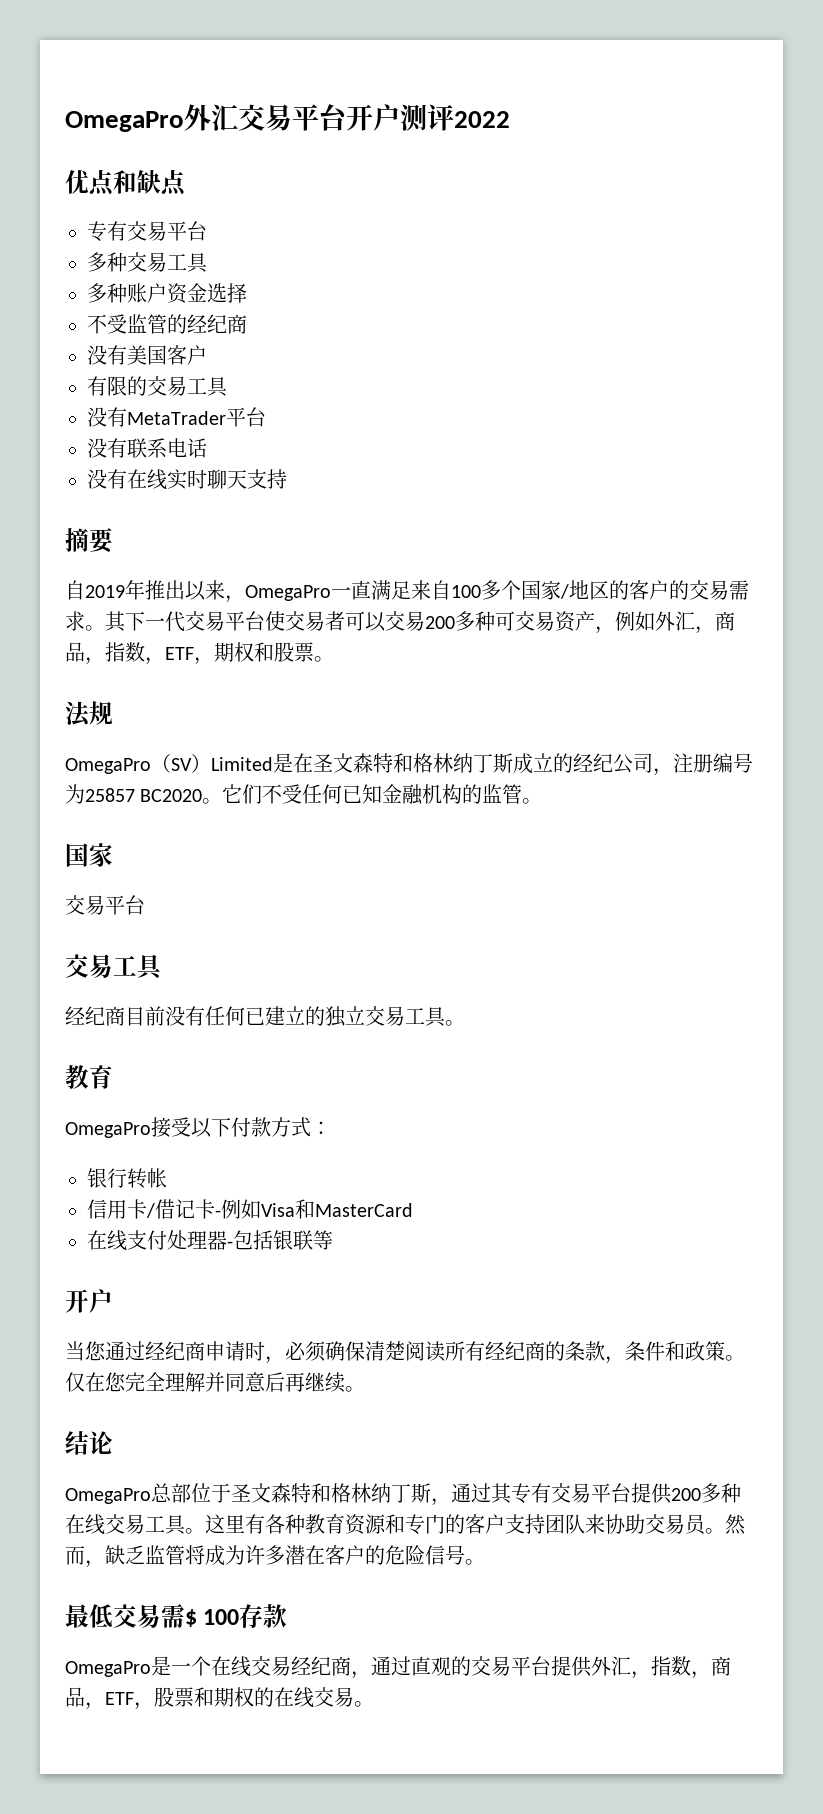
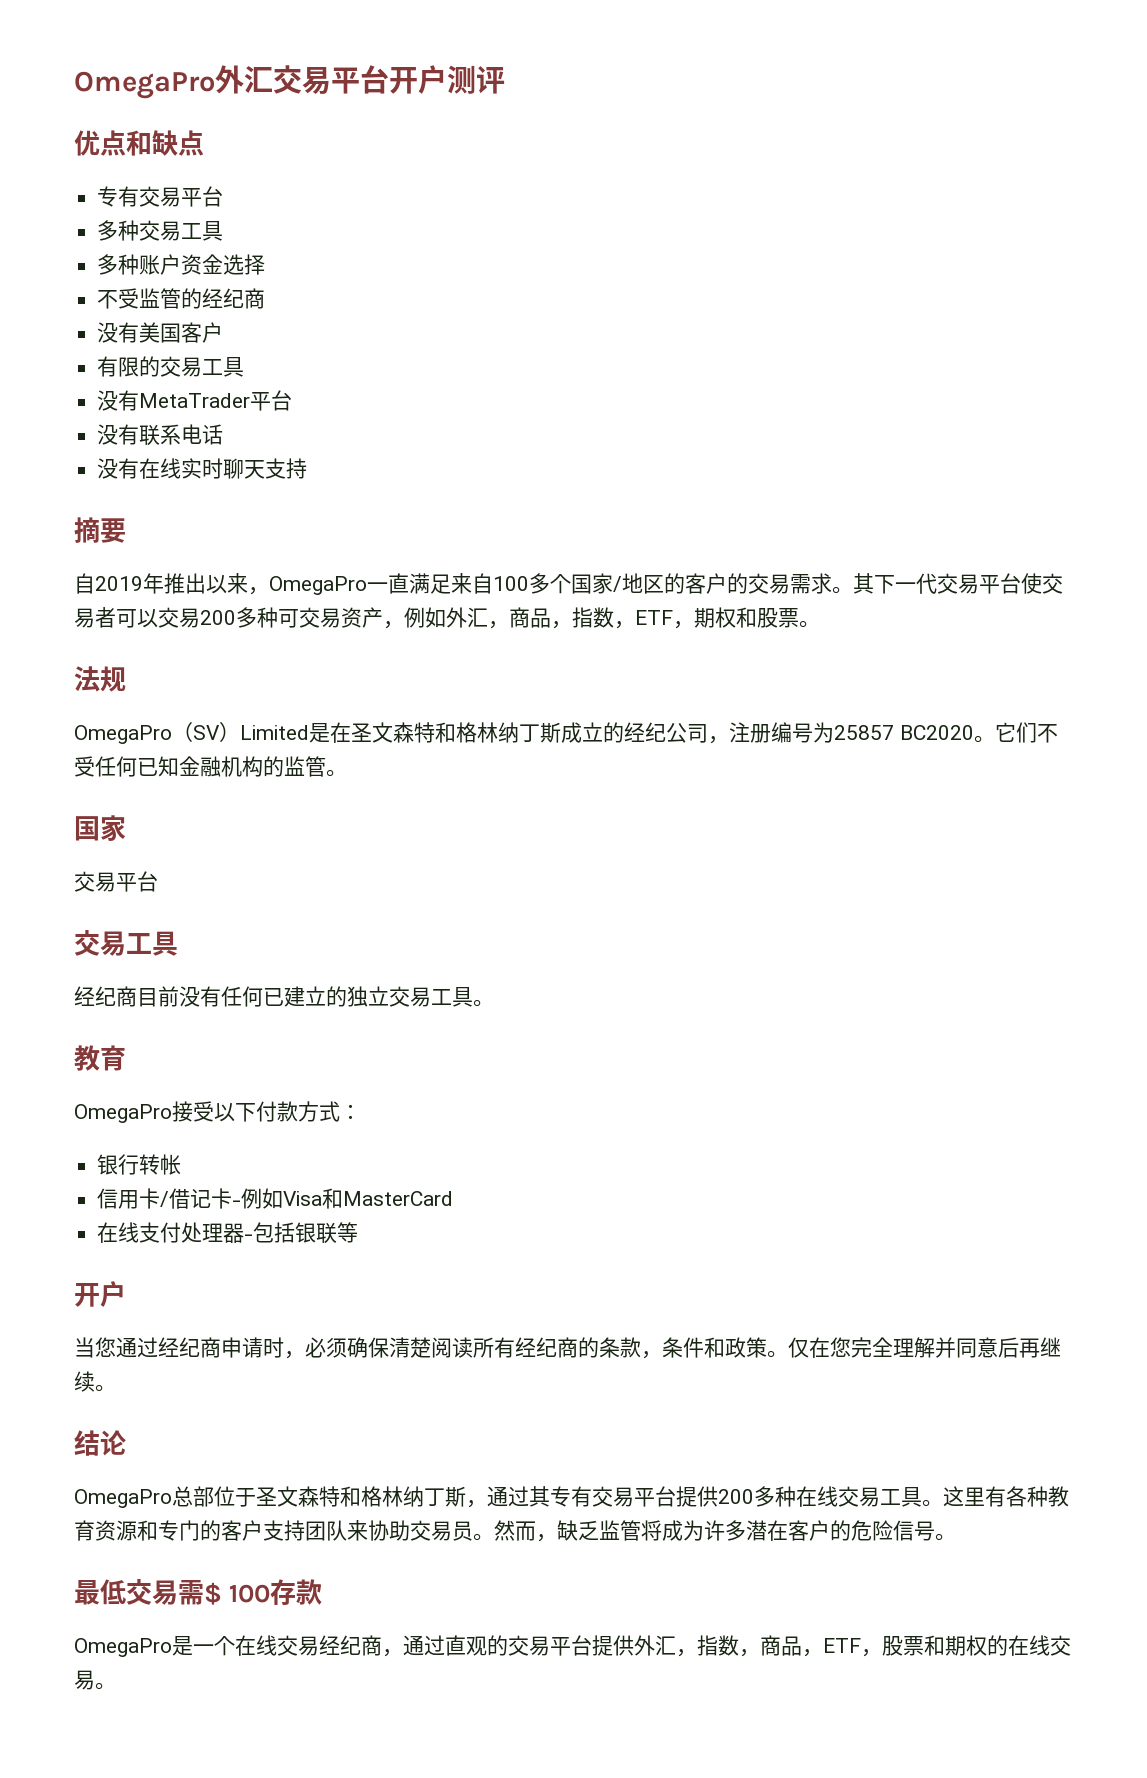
[454,111,510,128] 2022 -> (505, 80) none

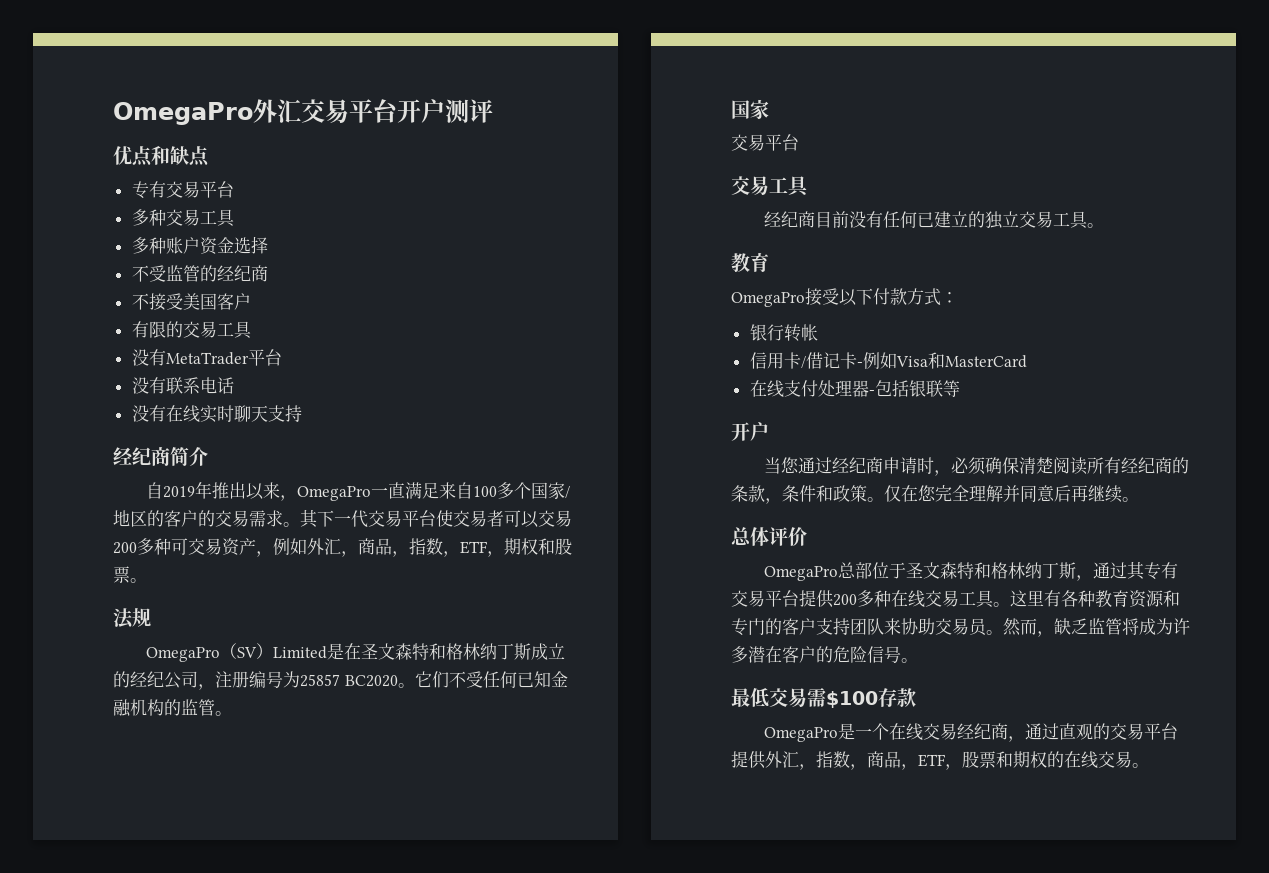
[97,322,140,343] 没有 -> [131,293,183,311] 不接受
[74,517,126,543] 摘要 -> [113,447,208,466] 经纪商简介
[74,1430,126,1456] 结论 -> [731,527,807,546] 总体评价
[204,1582,271,1605] $ 100 -> [826,691,878,708] $100

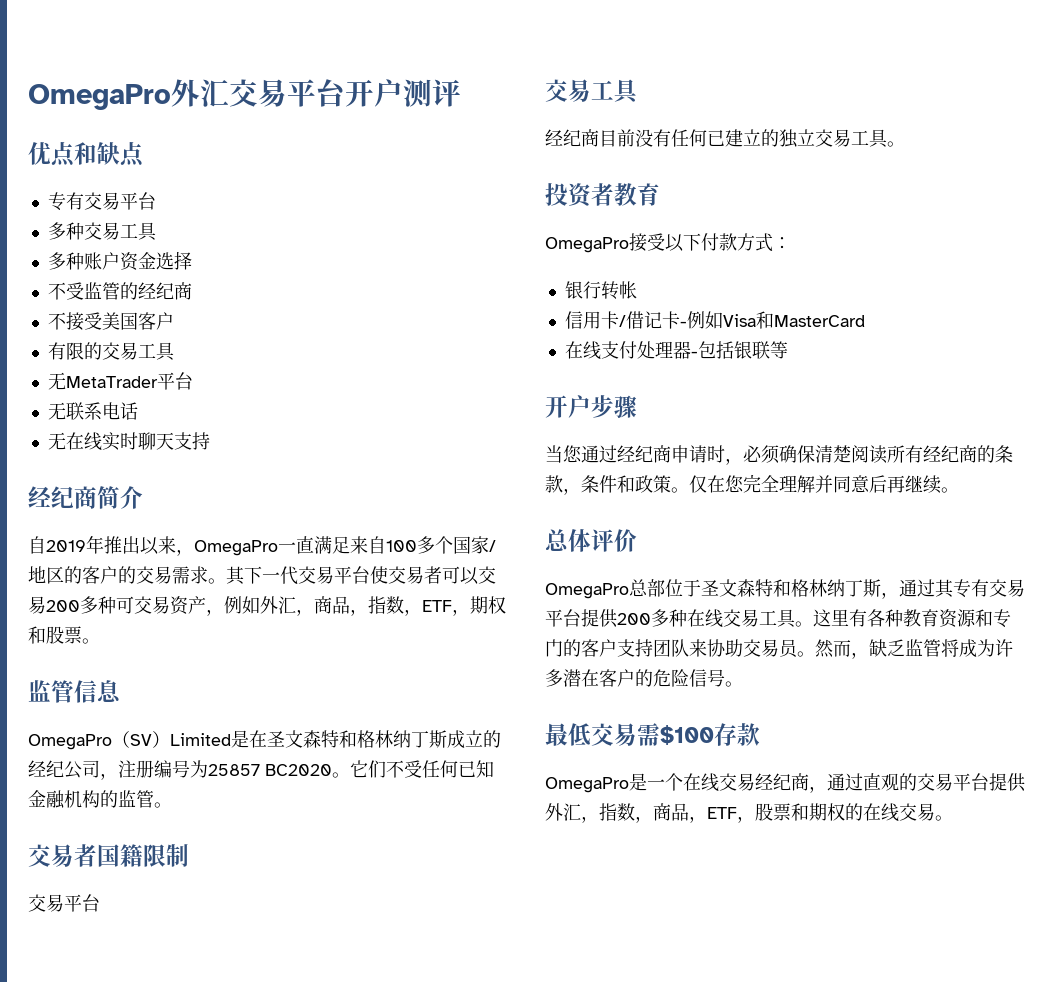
[131,349,166,366] 没有 -> [47,372,66,390] 无
[131,377,166,394] 没有 -> [47,402,66,420] 无
[131,405,166,422] 没有 -> [47,432,66,450] 无
[113,608,151,629] 法规 -> [28,680,121,703] 监管信息
[731,99,769,119] 国家 -> [28,844,189,867] 交易者国籍限制
(1105, 225) none -> [545,183,614,208] 投资者
(769, 431) none -> [591,395,637,418] 步骤

